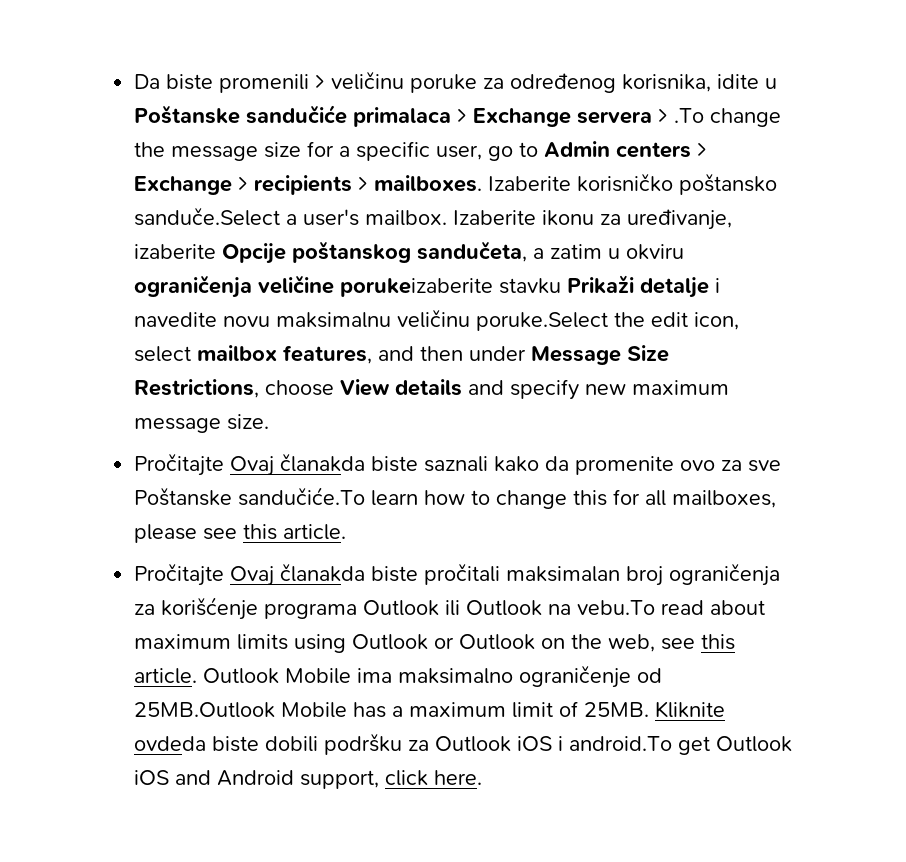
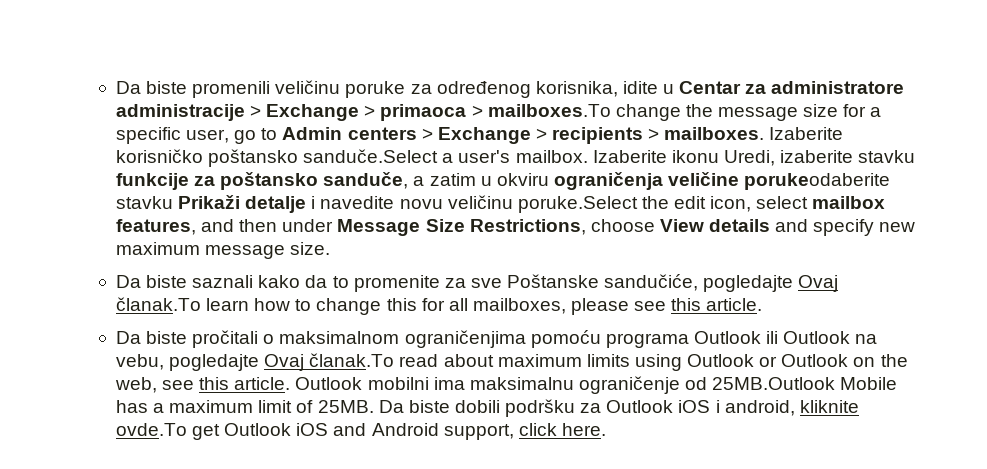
[315,74,326,89] > -> (271, 89) none
[134,105,705,127] Poštanske sandučiće primalaca > Exchange servera > .To -> [679,81,905,94] [115,104,611,121] Centar za administratore administracije > Exchange > primaoca > mailboxes.To
[600,209,733,230] [134,241,528,264] za uređivanje, izaberite Opcije poštanskog sandučeta, -> [723,150,916,166] [115,172,409,190] Uredi, izaberite stavku funkcije za poštansko sanduče,
[340,278,494,297] porukeizaberite -> [744,173,891,190] porukeodaberite
[276,312,392,328] maksimalnu -> (443, 204) none
[134,453,366,476] Pročitajte Ovaj članakda -> [115,275,141,288] Da
[575,456,716,475] promenite ovo -> [332,275,440,292] to promenite
[238,487,366,506] sandučiće.To -> [604,274,839,292] [115,297,201,311] sandučiće, pogledajte Ovaj članak.To
[134,563,781,586] [134,597,259,620] Pročitajte Ovaj članakda biste pročitali maksimalan broj ograničenja za korišćenje -> [115,330,601,348] Da biste pročitali o maksimalnom ograničenjima pomoću
[577,600,656,615] vebu.To -> [115,353,395,371] vebu, pogledajte Ovaj članak.To
[285,668,514,684] Mobile ima maksimalno -> [367,377,574,390] mobilni ima maksimalnu
[655,701,726,718] [134,736,207,751] Kliknite ovdeda -> [378,400,404,413] Da
[569,736,673,751] android.To -> [724,400,859,416] [115,423,187,436] android, kliknite ovde.To

